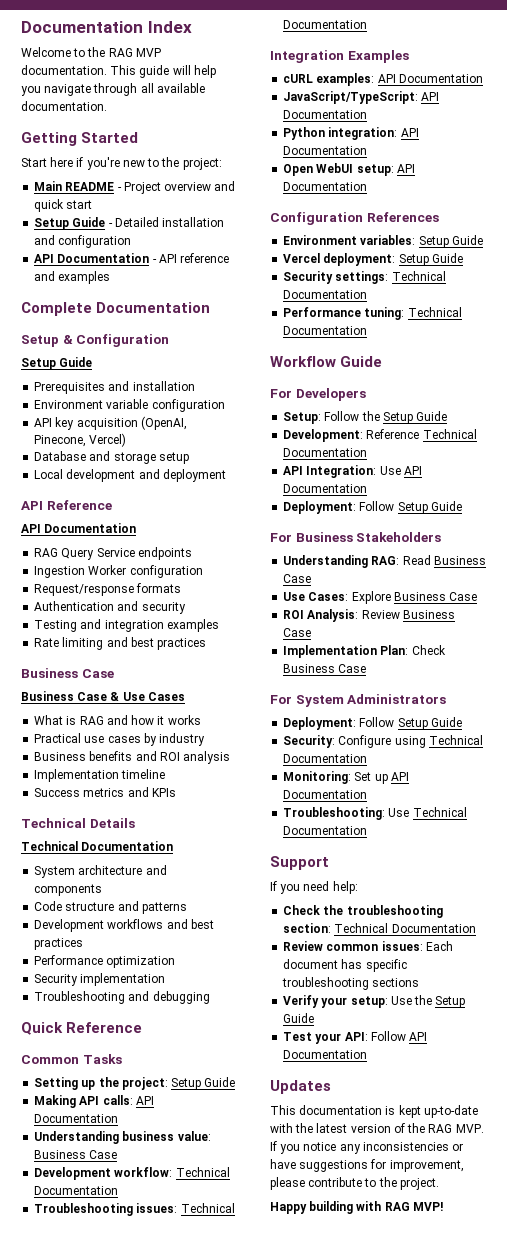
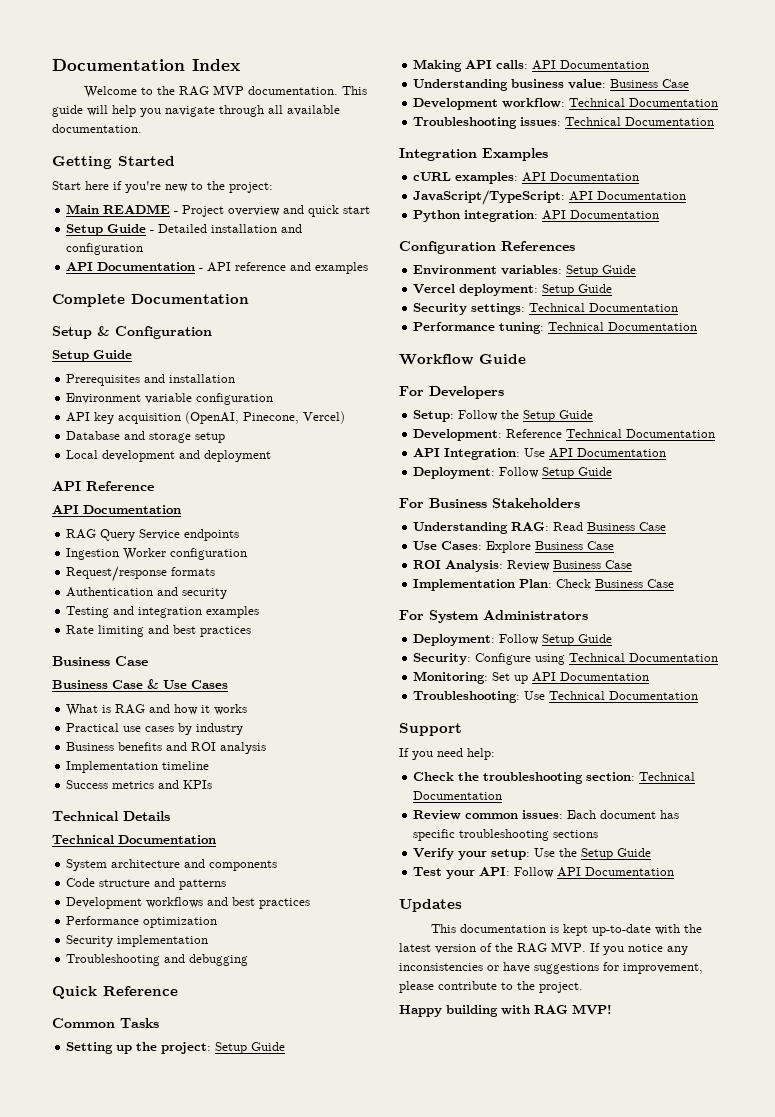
[283,163,415,176] [283,182,368,191] // Open WebUI setup: API Documentation -> (660, 214) none

